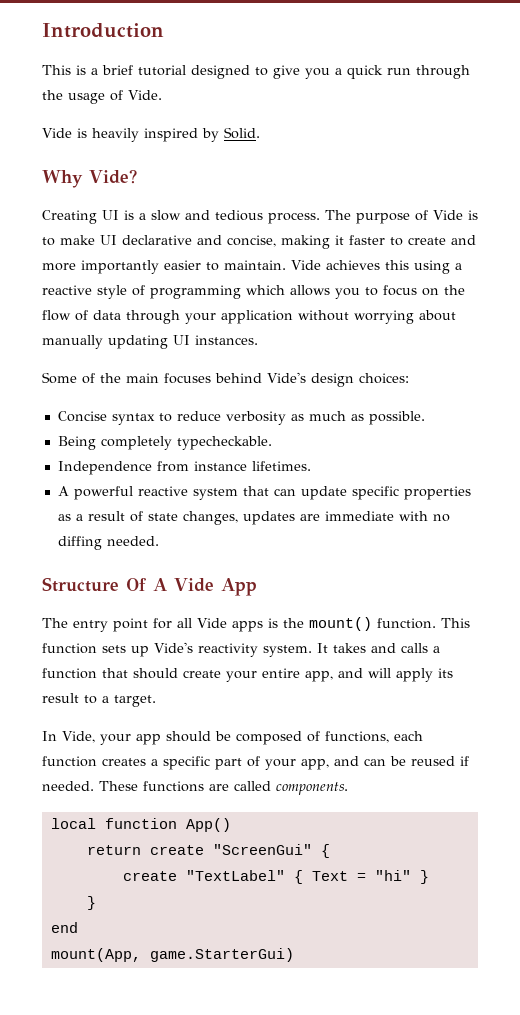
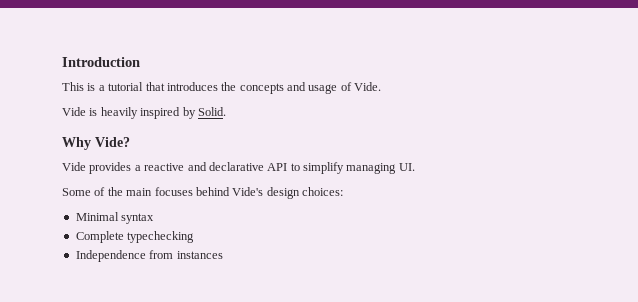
[102,65,470,79] [42,90,63,100] brief tutorial designed to give you a quick run through the -> [108,82,306,94] tutorial that introduces the concepts and
[42,210,478,224] [42,235,476,249] [42,260,462,274] [42,285,465,299] [42,310,456,324] [42,335,258,349] Creating UI is a slow and tedious process. The purpose of Vide is to make UI declarative and concise, making it faster to create and more importantly easier to maintain. Vide achieves this using a reactive style of programming which allows you to focus on the flow of data through your application without worrying about manually updating UI instances. -> [62,162,415,174] Vide provides a reactive and declarative API to simplify managing UI.
[57,411,107,422] Concise -> [75,212,119,221] Minimal
[158,411,425,425] [57,436,272,450] [57,461,311,475] [57,486,471,500] [57,511,450,525] [57,536,159,550] [42,577,257,596] [42,617,470,632] [42,642,440,657] [42,668,453,682] [42,693,156,707] [42,731,423,745] [42,756,469,770] [42,781,348,795] [50,818,231,832] [86,844,330,858] [122,870,429,884] [86,896,96,910] [50,922,78,933] [50,948,294,962] to reduce verbosity as much as possible. // Being completely typecheckable. // Independence from instance lifetimes. // A powerful reactive system that can update specific properties as a result of state changes, updates are immediate with no diffing needed. // Structure Of A Vide App // The entry point for all Vide apps is the mount() function. This function sets up Vide's reactivity system. It takes and calls a function that should create your entire app, and will apply its result to a target. // In Vide, your app should be composed of functions, each function creates a specific part of your app, and can be reused if needed. These functions are called components. // local function App() // return create "ScreenGui" { // create "TextLabel" { Text = "hi" } // } // end // mount(App, game.StarterGui) -> [75,231,195,243] [75,250,223,262] // Complete typechecking // Independence from instances

